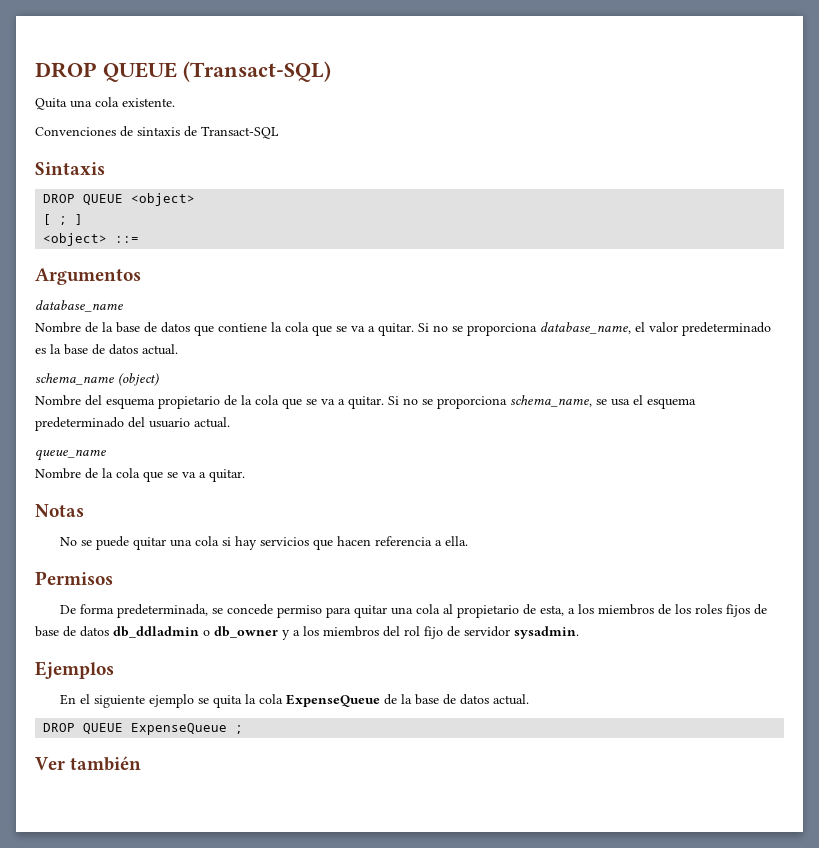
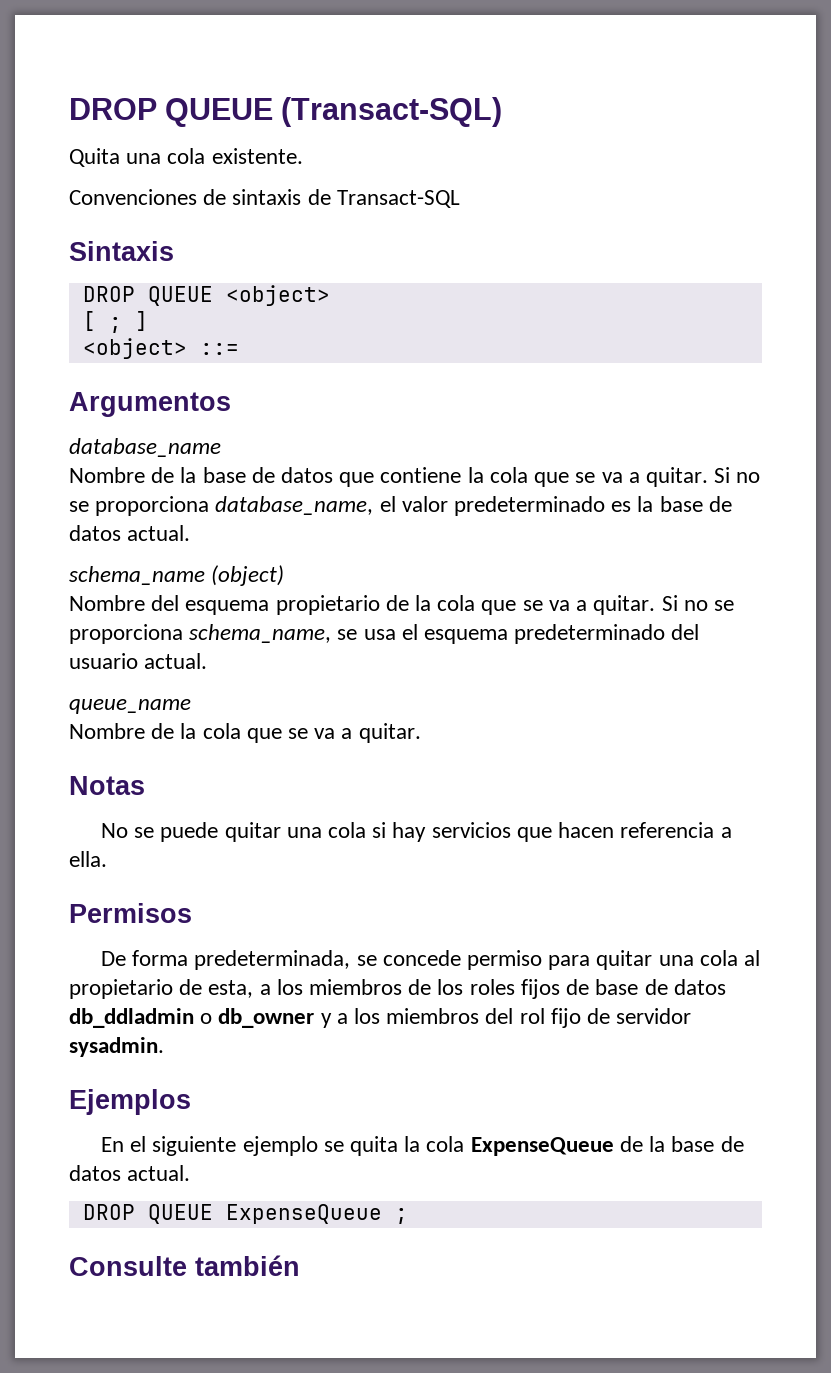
[35,757,65,770] Ver -> [69,1256,187,1276] Consulte

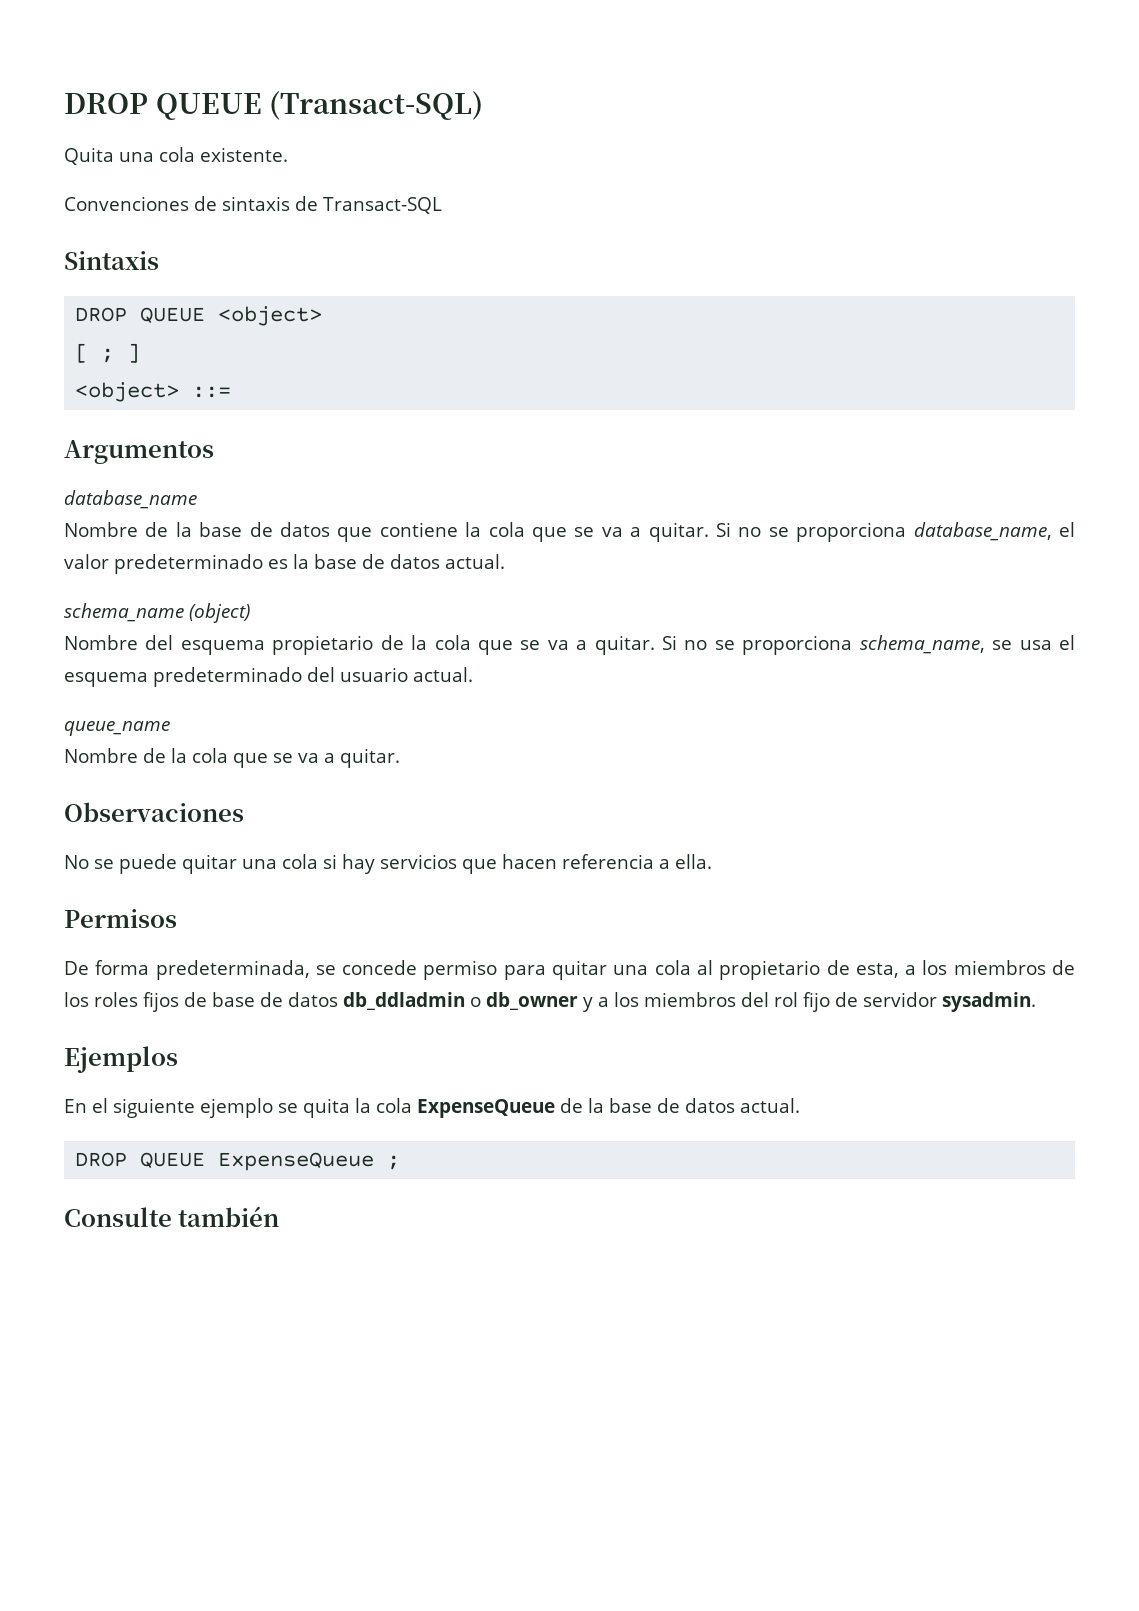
[69,776,145,795] Notas -> [64,802,244,822] Observaciones

